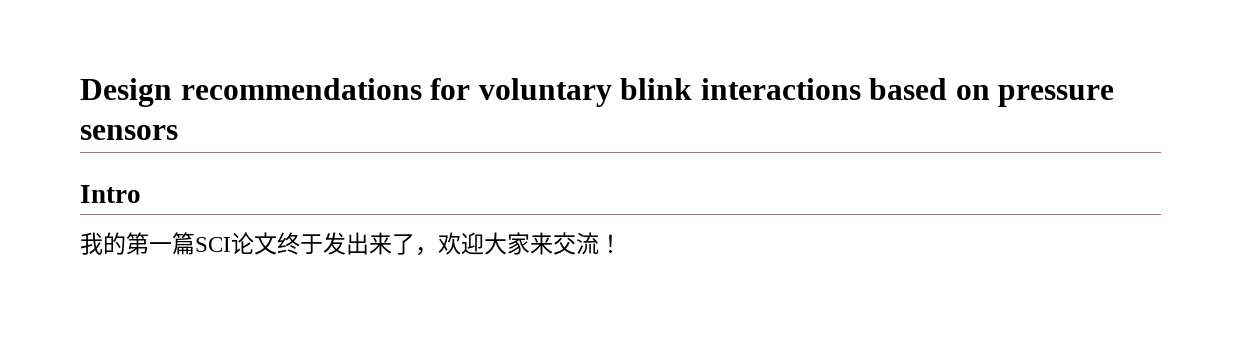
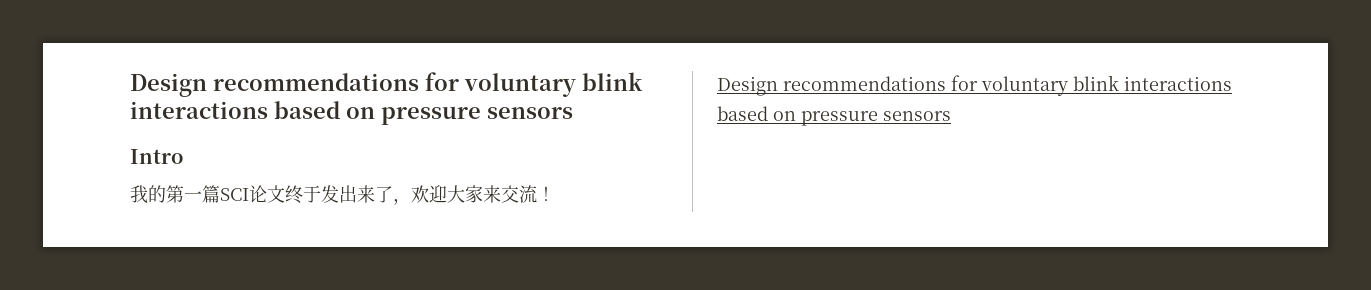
(622, 243) none -> [717,75,1232,96] [717,106,951,126] // Design recommendations for voluntary blink interactions based on pressure sensors

